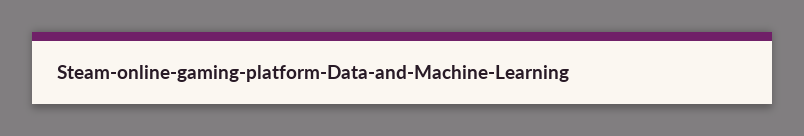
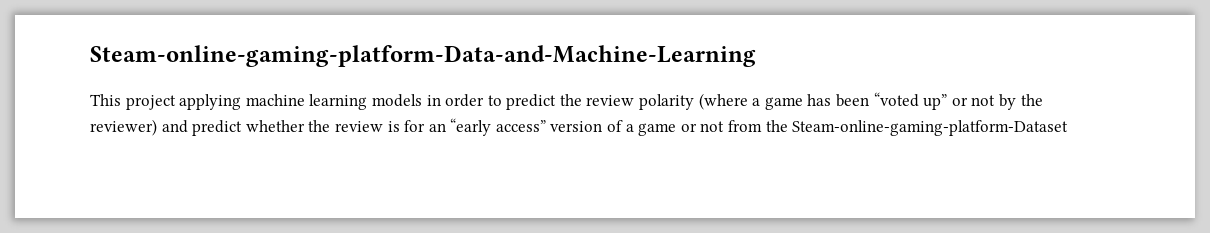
(569, 73) none -> [90,92,1043,110] [90,118,1069,136] // This project applying machine learning models in order to predict the review polarity (where a game has been “voted up” or not by the reviewer) and predict whether the review is for an “early access” version of a game or not from the Steam-online-gaming-platform-Dataset

